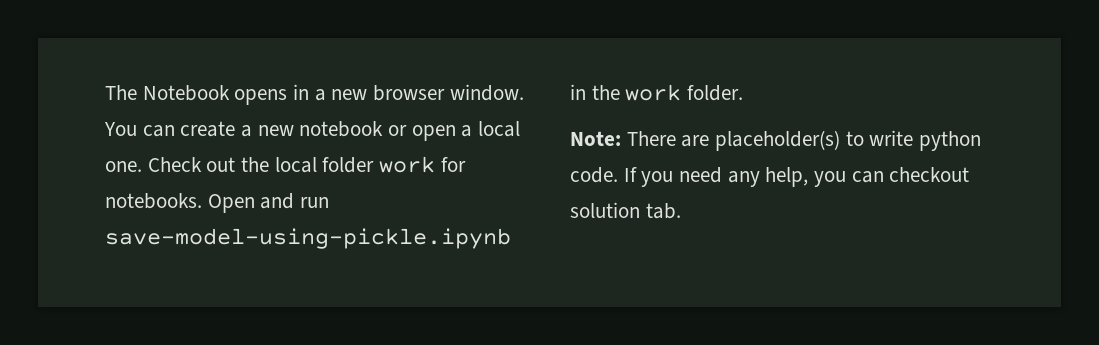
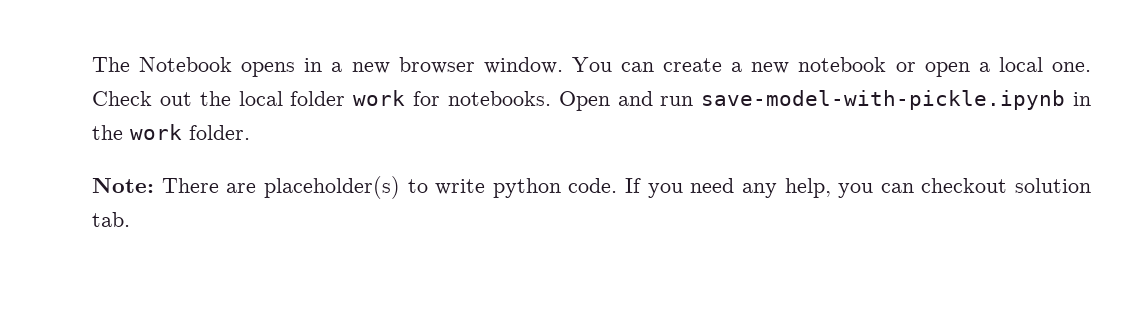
[105,228,511,249] save-model-using-pickle.ipynb -> [701,90,1066,110] save-model-with-pickle.ipynb

